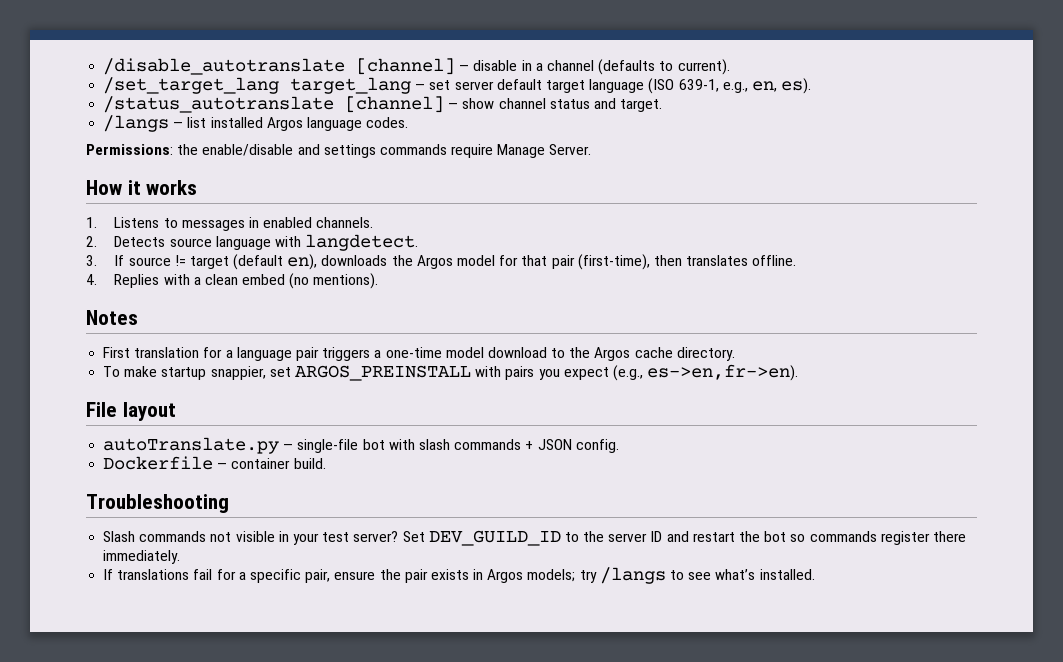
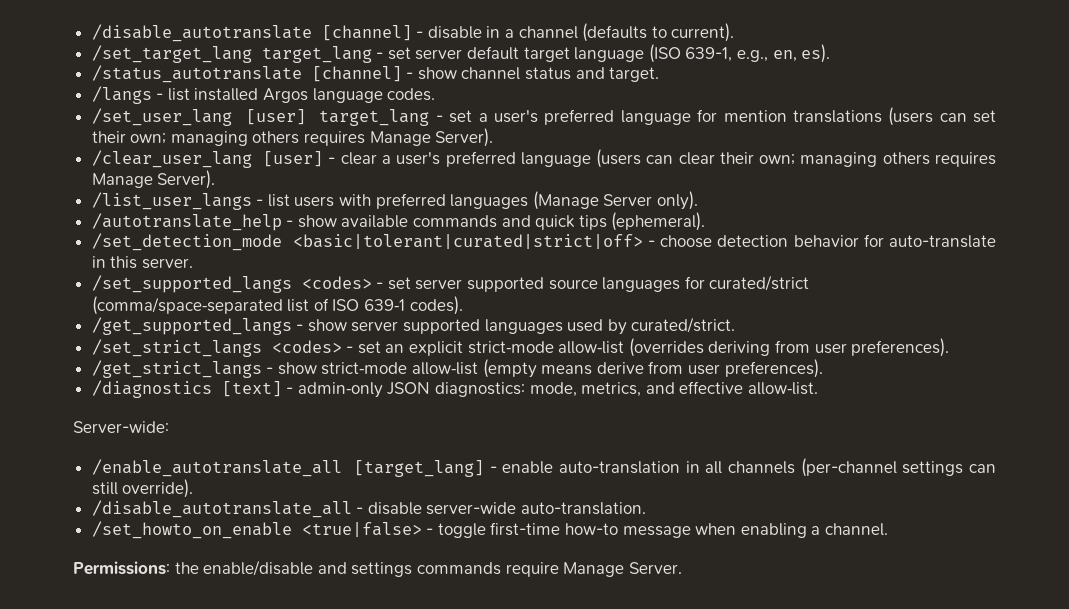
[459,65,470,71] — -> [416,31,424,38] -
[415,84,426,90] — -> [376,52,384,59] -
[448,103,459,109] — -> [406,72,414,79] -
[173,122,184,128] — -> [156,93,164,100] -
(409, 122) none -> [91,107,997,126] [91,128,494,147] [91,149,996,168] [91,170,216,189] [91,191,699,210] [91,212,706,231] [91,233,996,251] [91,256,193,269] [91,275,810,293] [91,296,463,315] [91,317,736,335] [91,338,950,357] [91,359,823,378] [91,380,819,398] [73,421,169,433] [91,458,996,477] [91,479,194,498] [91,500,647,518] [91,521,889,539] // /set_user_lang [user] target_lang - set a user's preferred language for mention translations (users can set their own; managing others requires Manage Server). // /clear_user_lang [user] - clear a user's preferred language (users can clear their own; managing others requires Manage Server). // /list_user_langs - list users with preferred languages (Manage Server only). // /autotranslate_help - show available commands and quick tips (ephemeral). // /set_detection_mode <basic|tolerant|curated|strict|off> - choose detection behavior for auto-translate in this server. // /set_supported_langs <codes> - set server supported source languages for curated/strict (comma/space‑separated list of ISO 639‑1 codes). // /get_supported_langs - show server supported languages used by curated/strict. // /set_strict_langs <codes> - set an explicit strict‑mode allow‑list (overrides deriving from user preferences). // /get_strict_langs - show strict‑mode allow‑list (empty means derive from user preferences). // /diagnostics [text] - admin‑only JSON diagnostics: mode, metrics, and effective allow‑list. // Server-wide: // /enable_autotranslate_all [target_lang] - enable auto-translation in all channels (per-channel settings can still override). // /disable_autotranslate_all - disable server-wide auto-translation. // /set_howto_on_enable <true|false> - toggle first-time how-to message when enabling a channel.
[86,180,198,195] [86,217,374,231] [86,234,419,251] [86,254,797,270] [86,273,379,289] [86,310,138,325] [103,347,735,361] [103,364,799,381] [86,402,176,421] [103,437,619,454] [103,456,326,470] [86,494,229,513] [103,530,966,546] [103,550,181,564] [103,567,815,584] // How it works // 1. Listens to messages in enabled channels. // 2. Detects source language with langdetect. // 3. If source != target (default en), downloads the Argos model for that pair (first-time), then translates offline. // 4. Replies with a clean embed (no mentions). // Notes // First translation for a language pair triggers a one-time model download to the Argos cache directory. // To make startup snappier, set ARGOS_PREINSTALL with pairs you expect (e.g., es->en,fr->en). // File layout // autoTranslate.py — single-file bot with slash commands + JSON config. // Dockerfile — container build. // Troubleshooting // Slash commands not visible in your test server? Set DEV_GUILD_ID to the server ID and restart the bot so commands register there immediately. // If translations fail for a specific pair, ensure the pair exists in Argos models; try /langs to see what’s installed. -> (682, 568) none

